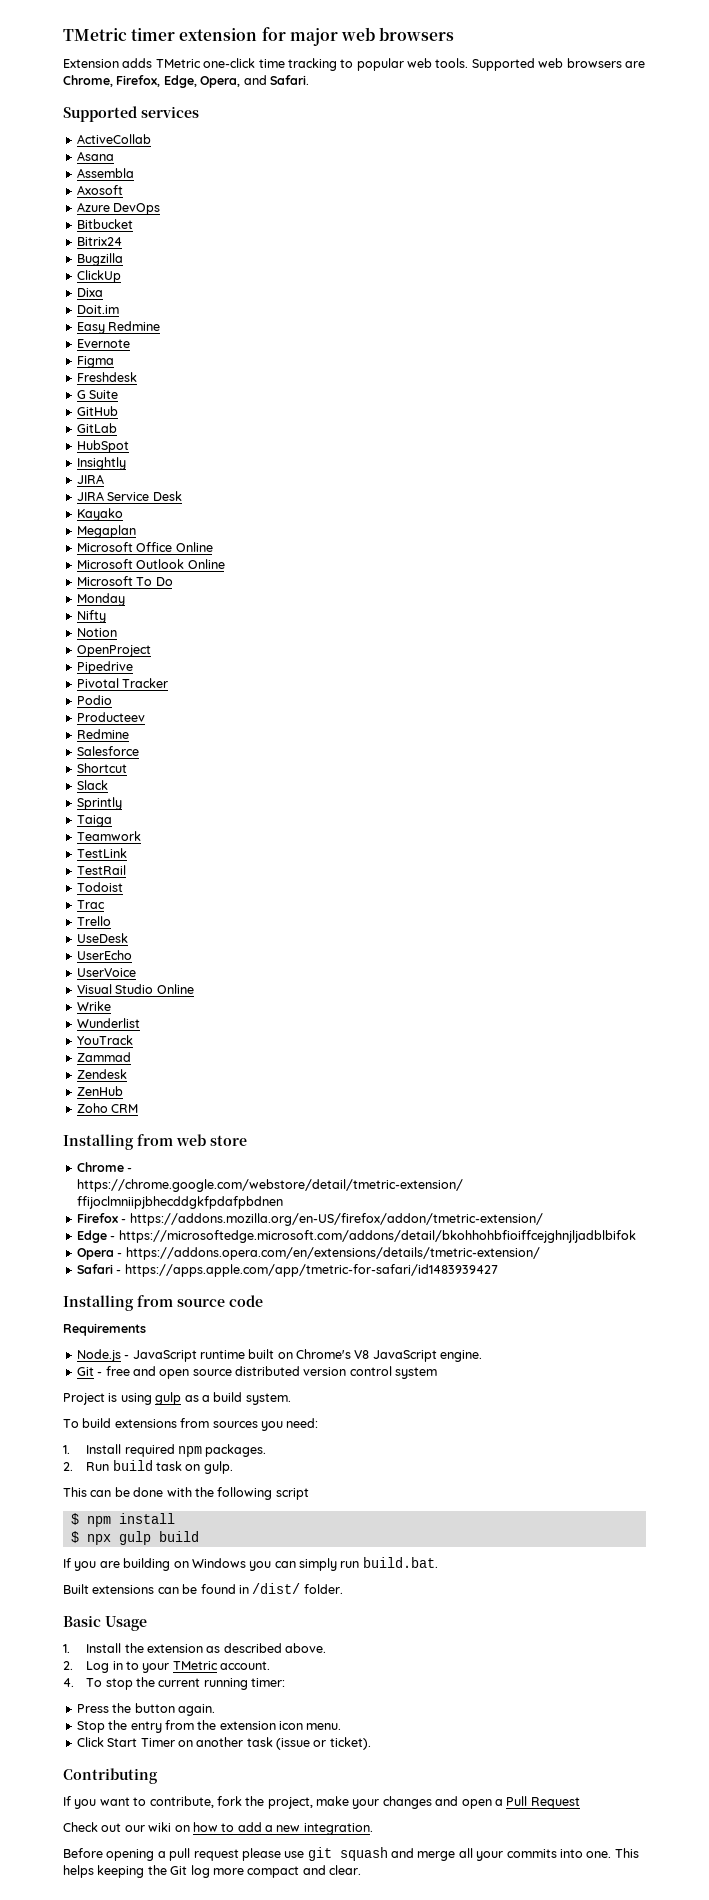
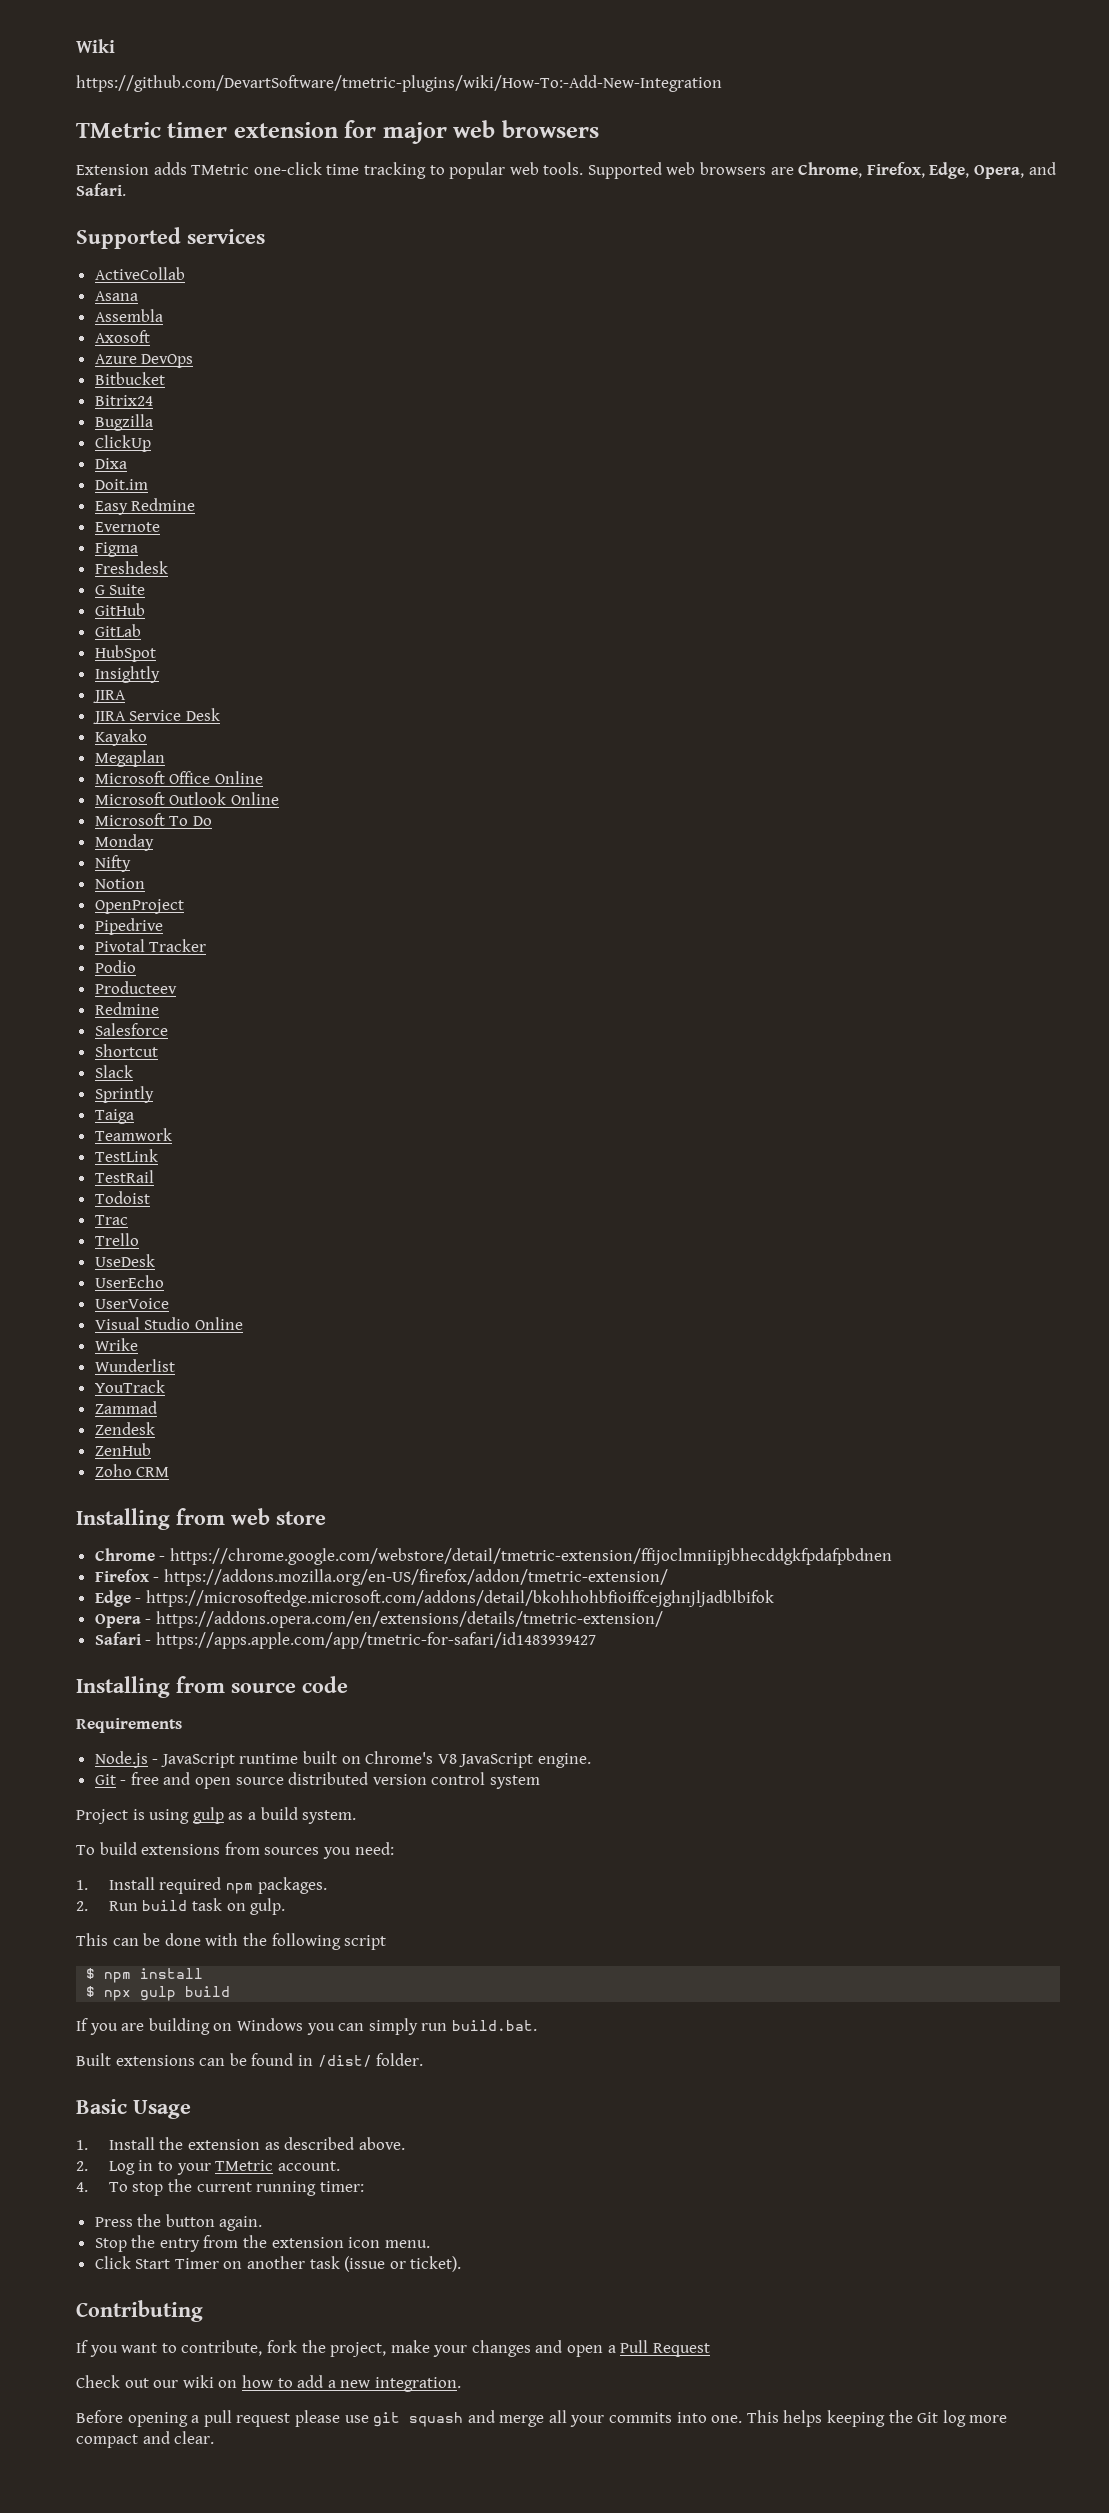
(63, 34) none -> [76,39,115,53] [76,75,722,92] Wiki // https://github.com/DevartSoftware/tmetric-plugins/wiki/How-To:-Add-New-Integration //

